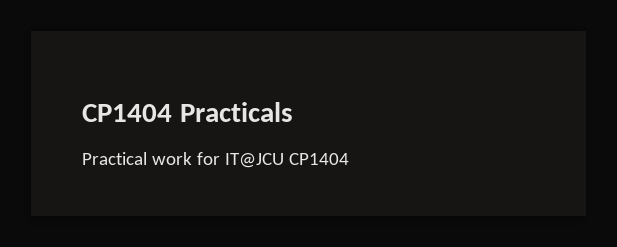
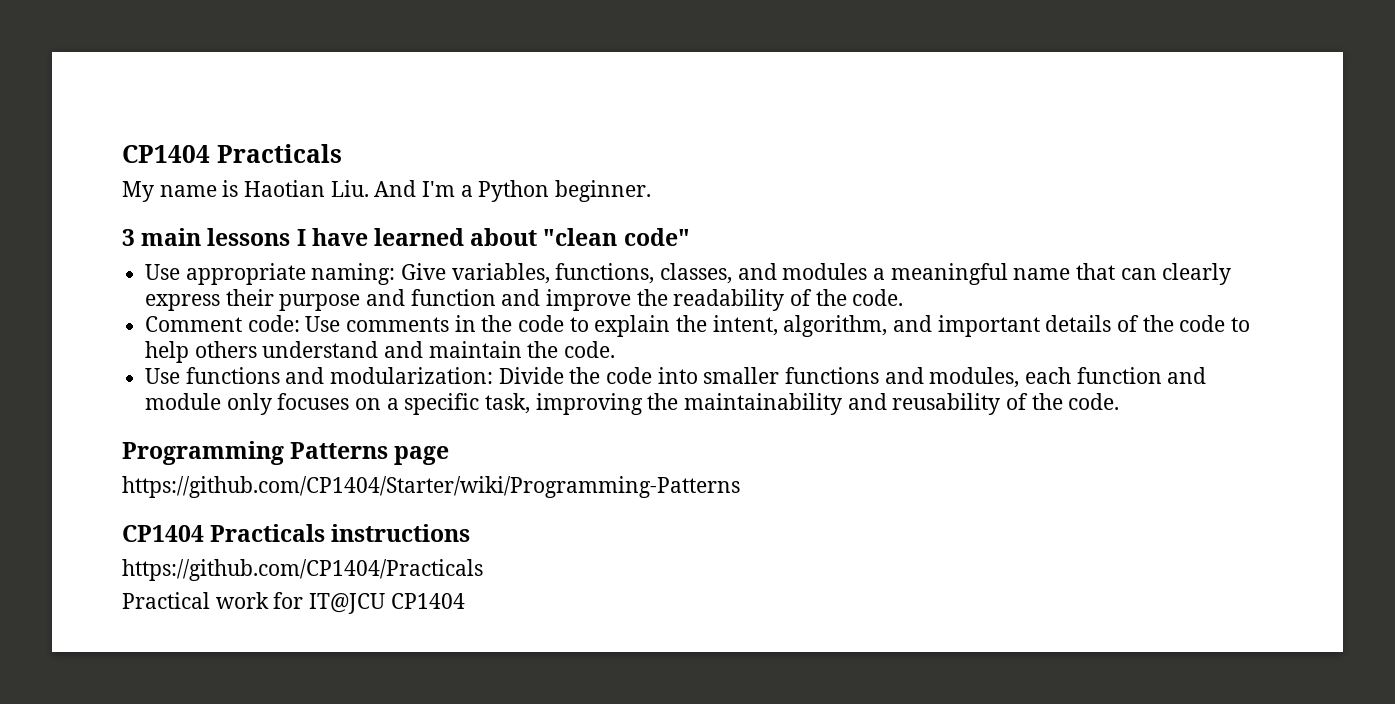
[82,102,293,122] CP1404 Practicals -> [122,144,342,163] [122,180,652,202] [122,228,690,246] [145,263,1232,285] [145,289,904,311] [145,315,1251,337] [145,341,616,363] [145,367,1207,388] [145,393,1120,415] [122,441,450,465] [122,476,740,498] [122,524,471,542] [122,559,483,581] CP1404 Practicals // My name is Haotian Liu. And I'm a Python beginner. // 3 main lessons I have learned about "clean code" // Use appropriate naming: Give variables, functions, classes, and modules a meaningful name that can clearly express their purpose and function and improve the readability of the code. // Comment code: Use comments in the code to explain the intent, algorithm, and important details of the code to help others understand and maintain the code. // Use functions and modularization: Divide the code into smaller functions and modules, each function and module only focuses on a specific task, improving the maintainability and reusability of the code. // Programming Patterns page // https://github.com/CP1404/Starter/wiki/Programming-Patterns // CP1404 Practicals instructions // https://github.com/CP1404/Practicals

